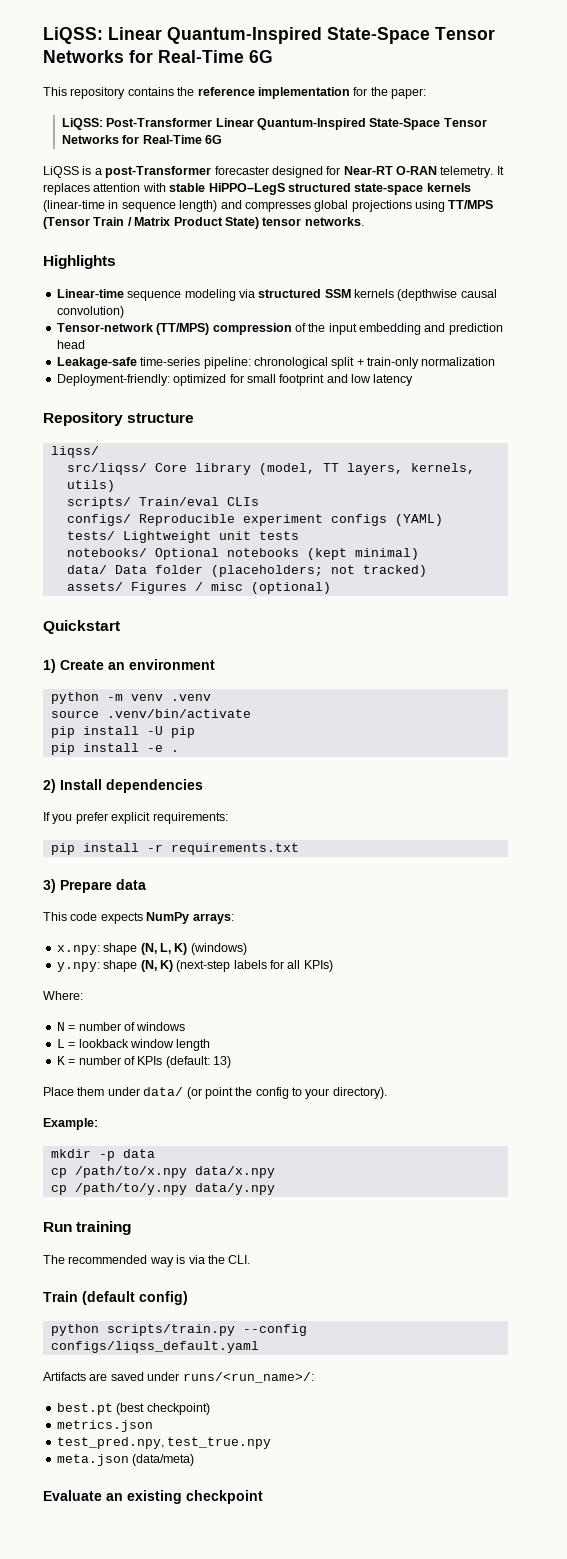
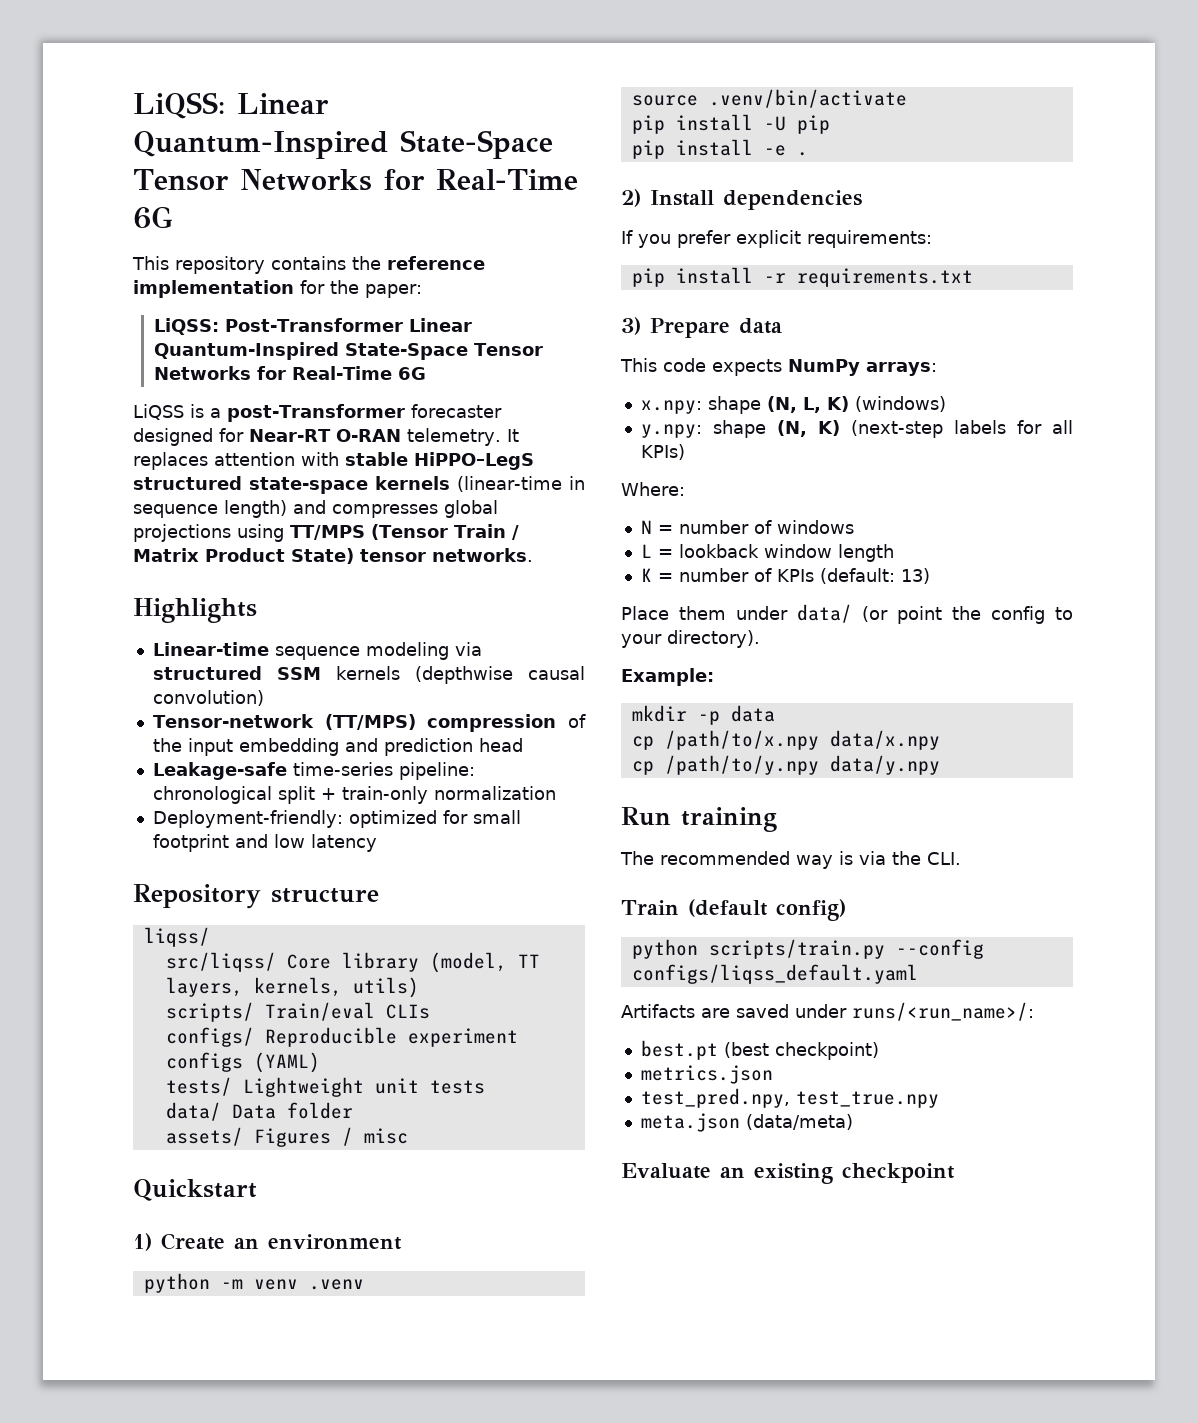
[66,548,419,560] // notebooks/ Optional notebooks (kept minimal) -> (485, 1087) none
[210,565,427,577] (placeholders; not tracked) -> (353, 1110) none
[250,582,331,594] (optional) -> (408, 1136) none

